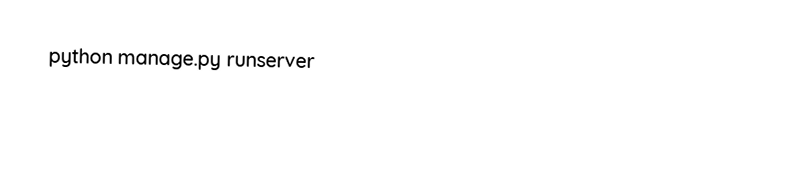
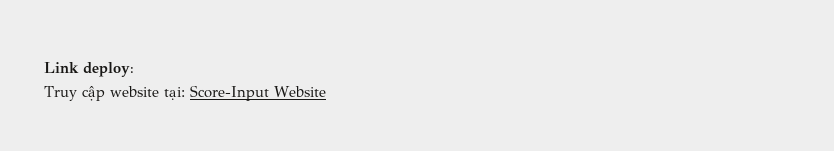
[48,47,315,71] python manage.py runserver -> [44,62,134,77] [44,85,326,101] Link deploy: // Truy cập website tại: Score-Input Website

